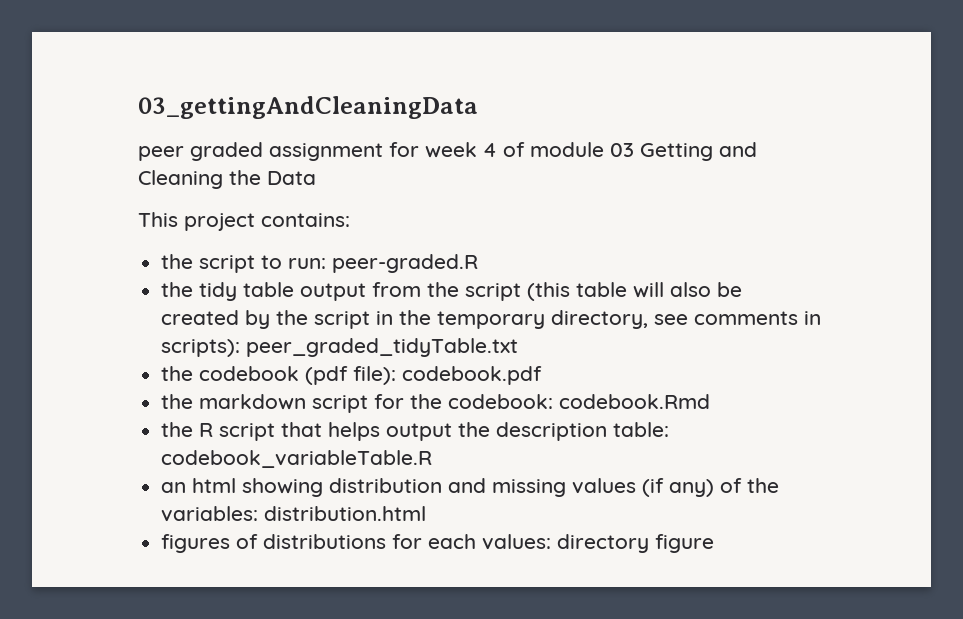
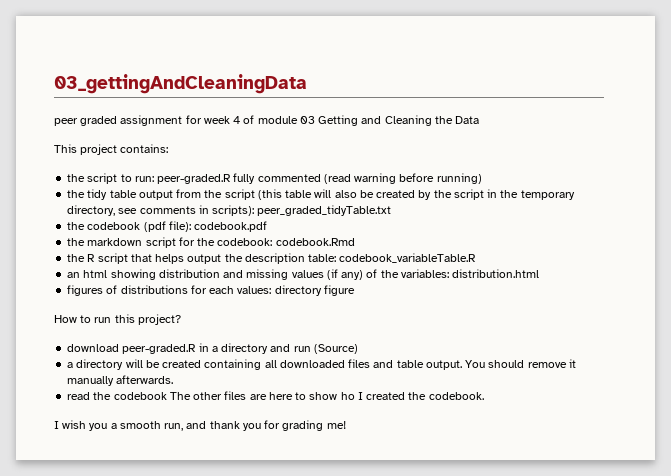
(479, 263) none -> [233,173,482,184] fully commented (read warning before running)
(715, 543) none -> [54,314,181,325] [67,343,358,354] [67,359,576,370] [67,375,174,386] [67,391,484,400] [54,420,346,431] // How to run this project? // download peer-graded.R in a directory and run (Source) // a directory will be created containing all downloaded files and table output. You should remove it manually afterwards. // read the codebook The other files are here to show ho I created the codebook. // I wish you a smooth run, and thank you for grading me!

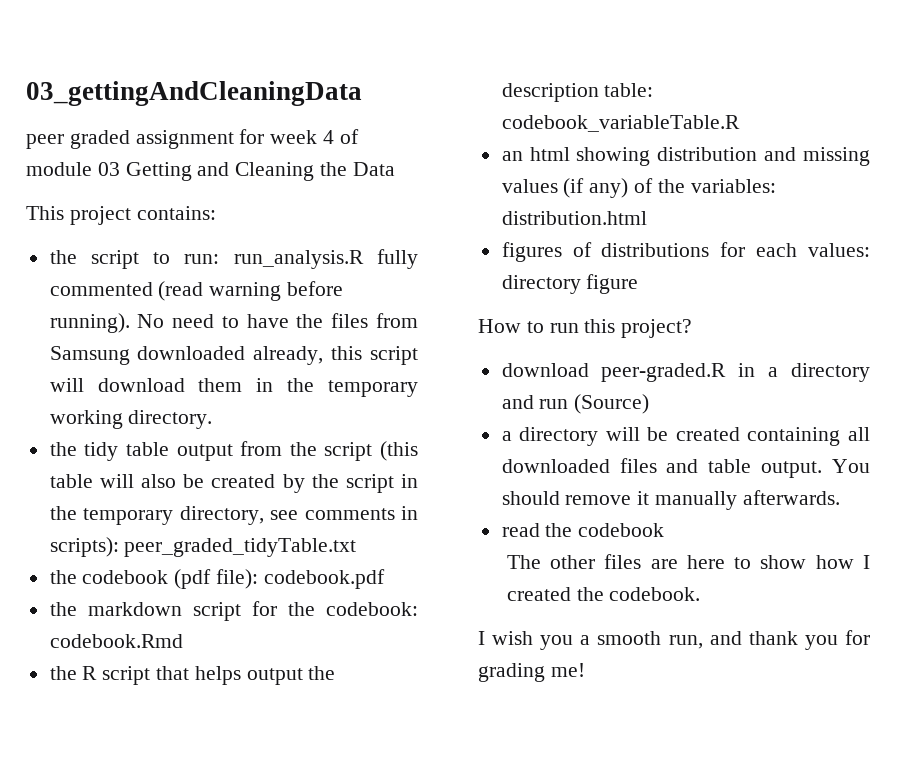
[157,174,232,184] peer-graded.R -> [233,250,364,269] run_analysis.R
[436,173,482,184] running) -> [49,313,419,333] [49,346,418,365] [49,378,418,397] [49,410,213,429] running). No need to have the files from Samsung downloaded already, this script will download them in the temporary working directory.
(167, 396) none -> (665, 530) //
[340,392,355,400] ho -> [815,555,854,569] how

